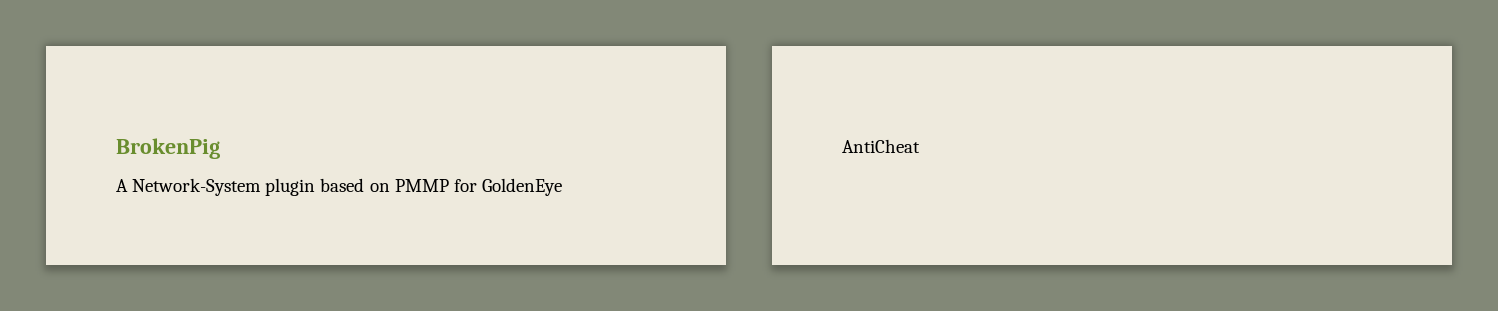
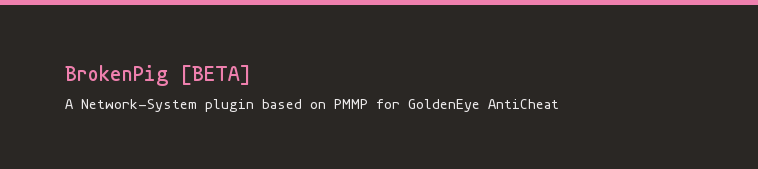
(220, 148) none -> [180,65,251,85] [BETA]

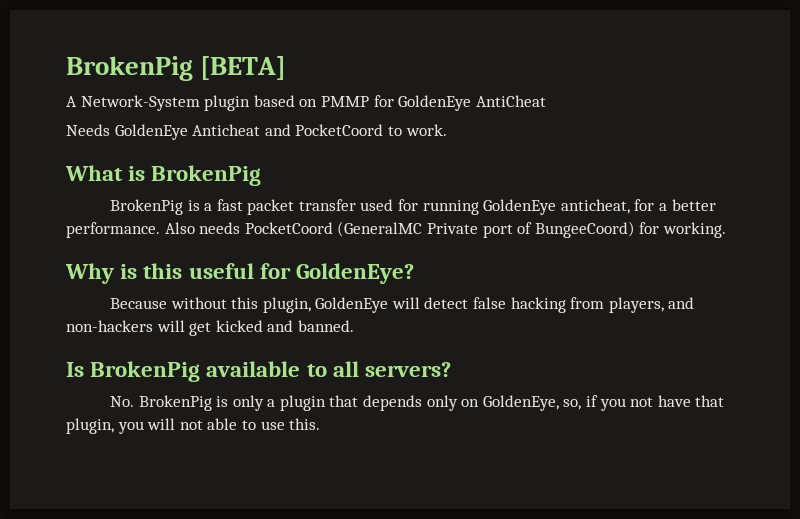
(559, 104) none -> [66,124,447,140] [65,165,262,186] [109,199,716,215] [66,221,726,238] [65,263,415,284] [109,297,695,313] [66,320,354,336] [66,361,452,382] [109,395,725,411] [66,418,321,434] // Needs GoldenEye Anticheat and PocketCoord to work. // What is BrokenPig // BrokenPig is a fast packet transfer used for running GoldenEye anticheat, for a better performance. Also needs PocketCoord (GeneralMC Private port of BungeeCoord) for working. // Why is this useful for GoldenEye? // Because without this plugin, GoldenEye will detect false hacking from players, and non-hackers will get kicked and banned. // Is BrokenPig available to all servers? // No. BrokenPig is only a plugin that depends only on GoldenEye, so, if you not have that plugin, you will not able to use this.

